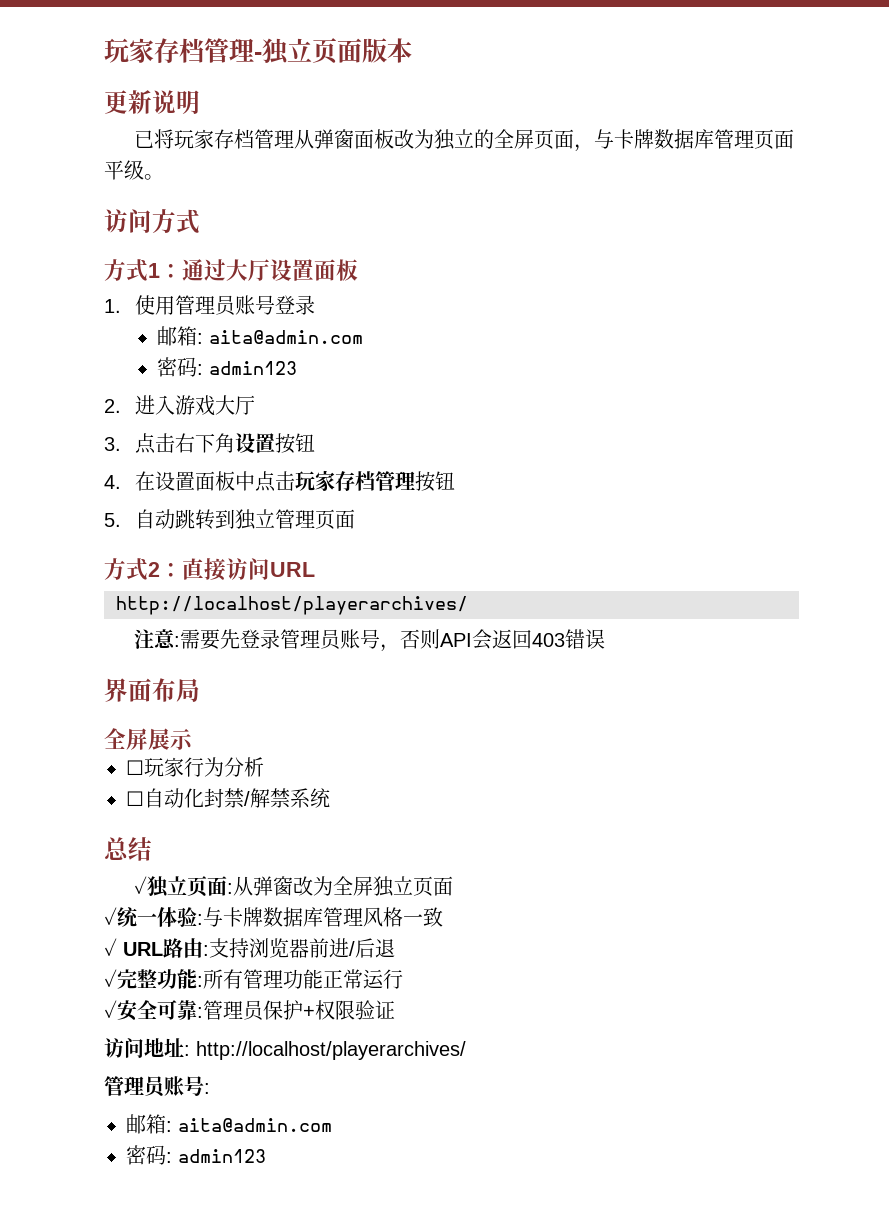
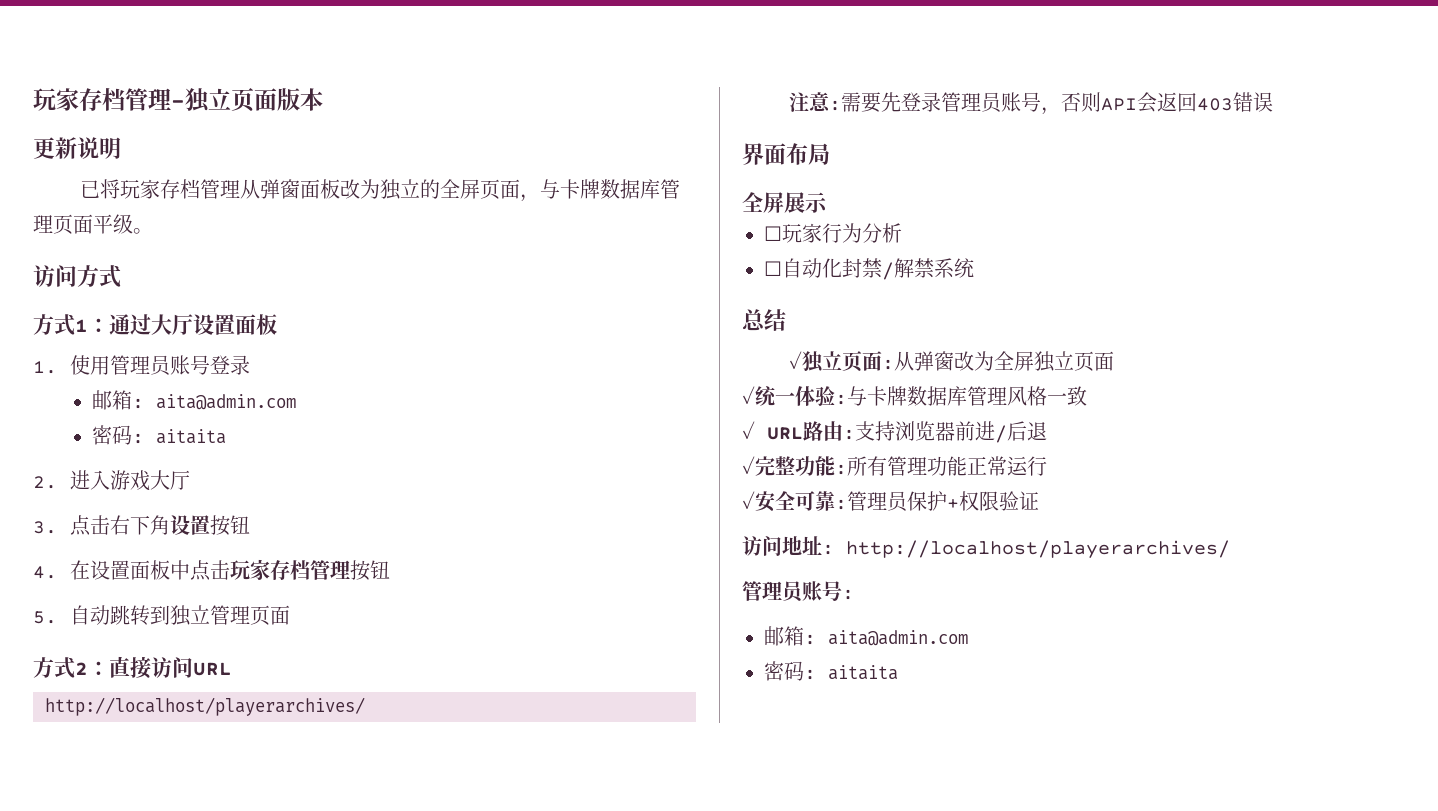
[209,361,298,375] admin123 -> [156,429,227,444] aitaita
[178,1149,266,1163] admin123 -> [828,665,898,680] aitaita

